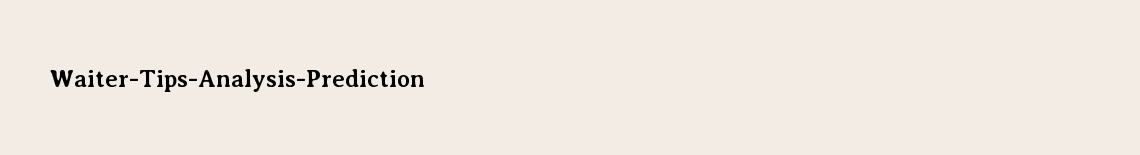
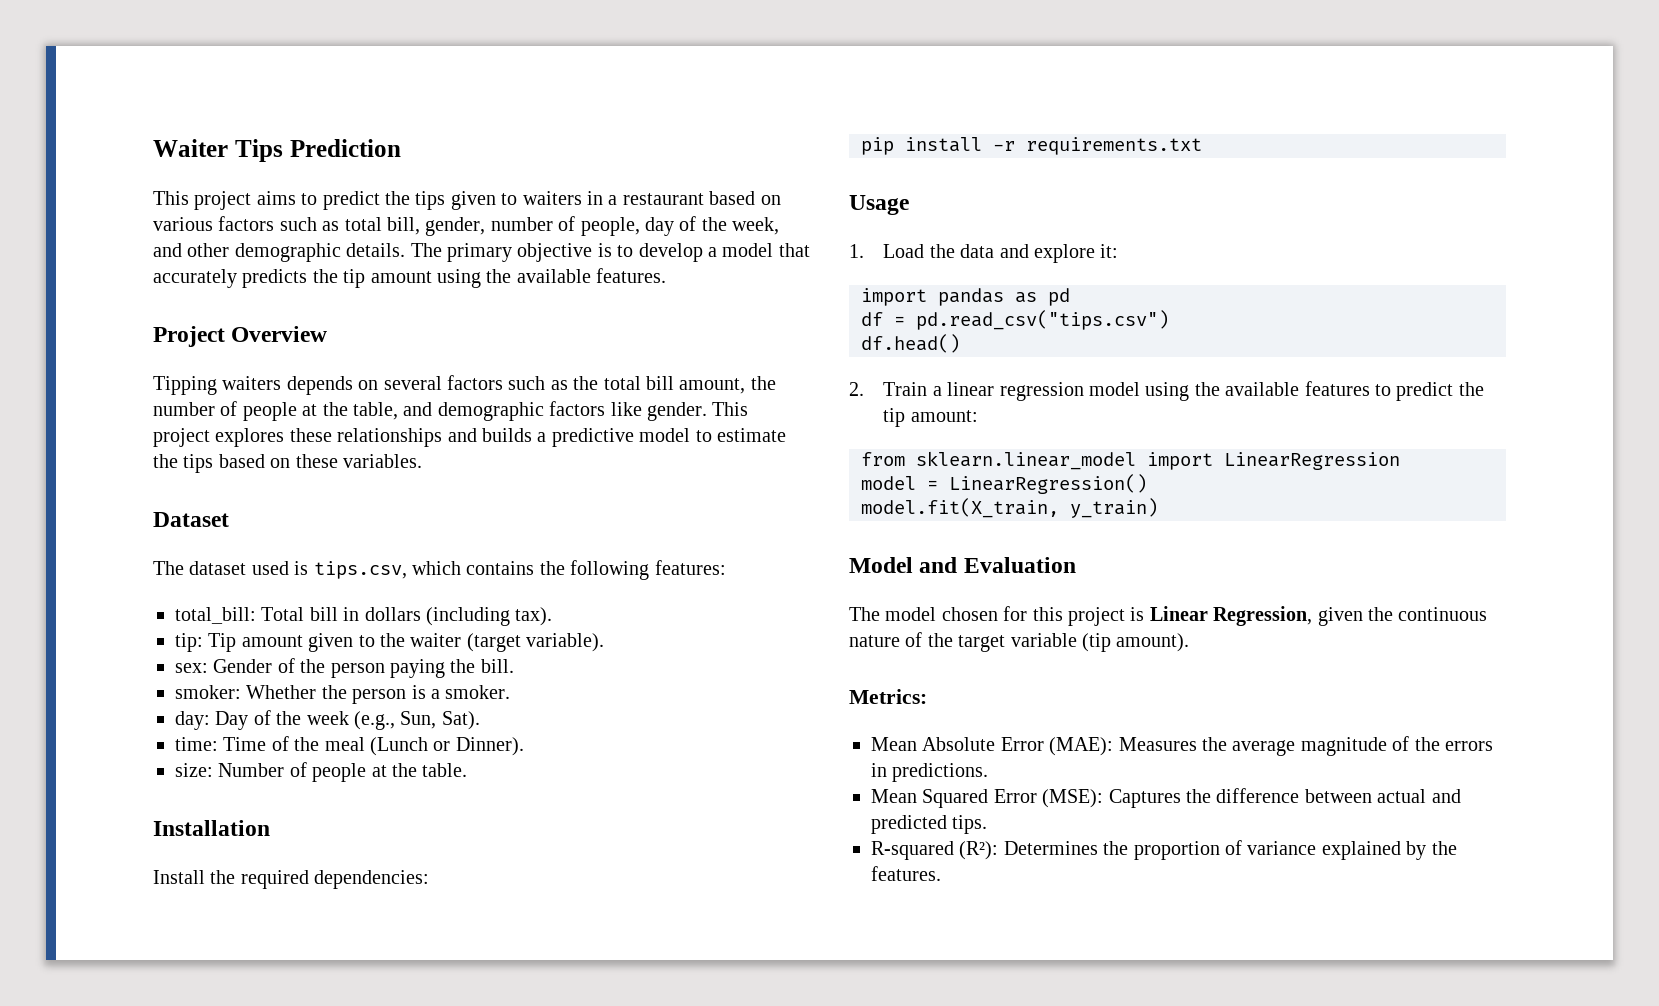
[50,69,425,92] Waiter-Tips-Analysis-Prediction -> [153,139,401,162] [153,191,781,210] [153,216,780,236] [153,243,810,262] [153,268,667,288] [153,326,328,347] [153,375,776,395] [153,401,749,421] [153,428,786,447] [153,454,422,473] [153,512,229,527] [153,560,726,580] [175,607,553,626] [175,633,605,652] [175,658,514,678] [175,685,511,704] [175,710,480,730] [175,736,524,756] [175,762,468,782] [153,820,270,836] [153,870,430,889] [861,137,1202,155] [849,195,909,215] [849,244,1119,263] [861,288,1070,306] [861,310,1169,330] [861,334,960,353] [849,381,1484,401] [883,408,978,427] [861,451,1400,470] [861,474,1147,494] [861,498,1158,518] [849,557,1076,573] [849,606,1488,626] [849,632,1190,652] [849,689,927,704] [871,736,1493,756] [871,763,989,782] [871,788,1461,808] [871,815,988,834] [871,840,1457,860] [871,866,941,881] Waiter Tips Prediction // This project aims to predict the tips given to waiters in a restaurant based on various factors such as total bill, gender, number of people, day of the week, and other demographic details. The primary objective is to develop a model that accurately predicts the tip amount using the available features. // Project Overview // Tipping waiters depends on several factors such as the total bill amount, the number of people at the table, and demographic factors like gender. This project explores these relationships and builds a predictive model to estimate the tips based on these variables. // Dataset // The dataset used is tips.csv, which contains the following features: // total_bill: Total bill in dollars (including tax). // tip: Tip amount given to the waiter (target variable). // sex: Gender of the person paying the bill. // smoker: Whether the person is a smoker. // day: Day of the week (e.g., Sun, Sat). // time: Time of the meal (Lunch or Dinner). // size: Number of people at the table. // Installation // Install the required dependencies: // pip install -r requirements.txt // Usage // 1. Load the data and explore it: // import pandas as pd // df = pd.read_csv("tips.csv") // df.head() // 2. Train a linear regression model using the available features to predict the tip amount: // from sklearn.linear_model import LinearRegression // model = LinearRegression() // model.fit(X_train, y_train) // Model and Evaluation // The model chosen for this project is Linear Regression, given the continuous nature of the target variable (tip amount). // Metrics: // Mean Absolute Error (MAE): Measures the average magnitude of the errors in predictions. // Mean Squared Error (MSE): Captures the difference between actual and predicted tips. // R-squared (R²): Determines the proportion of variance explained by the features.

